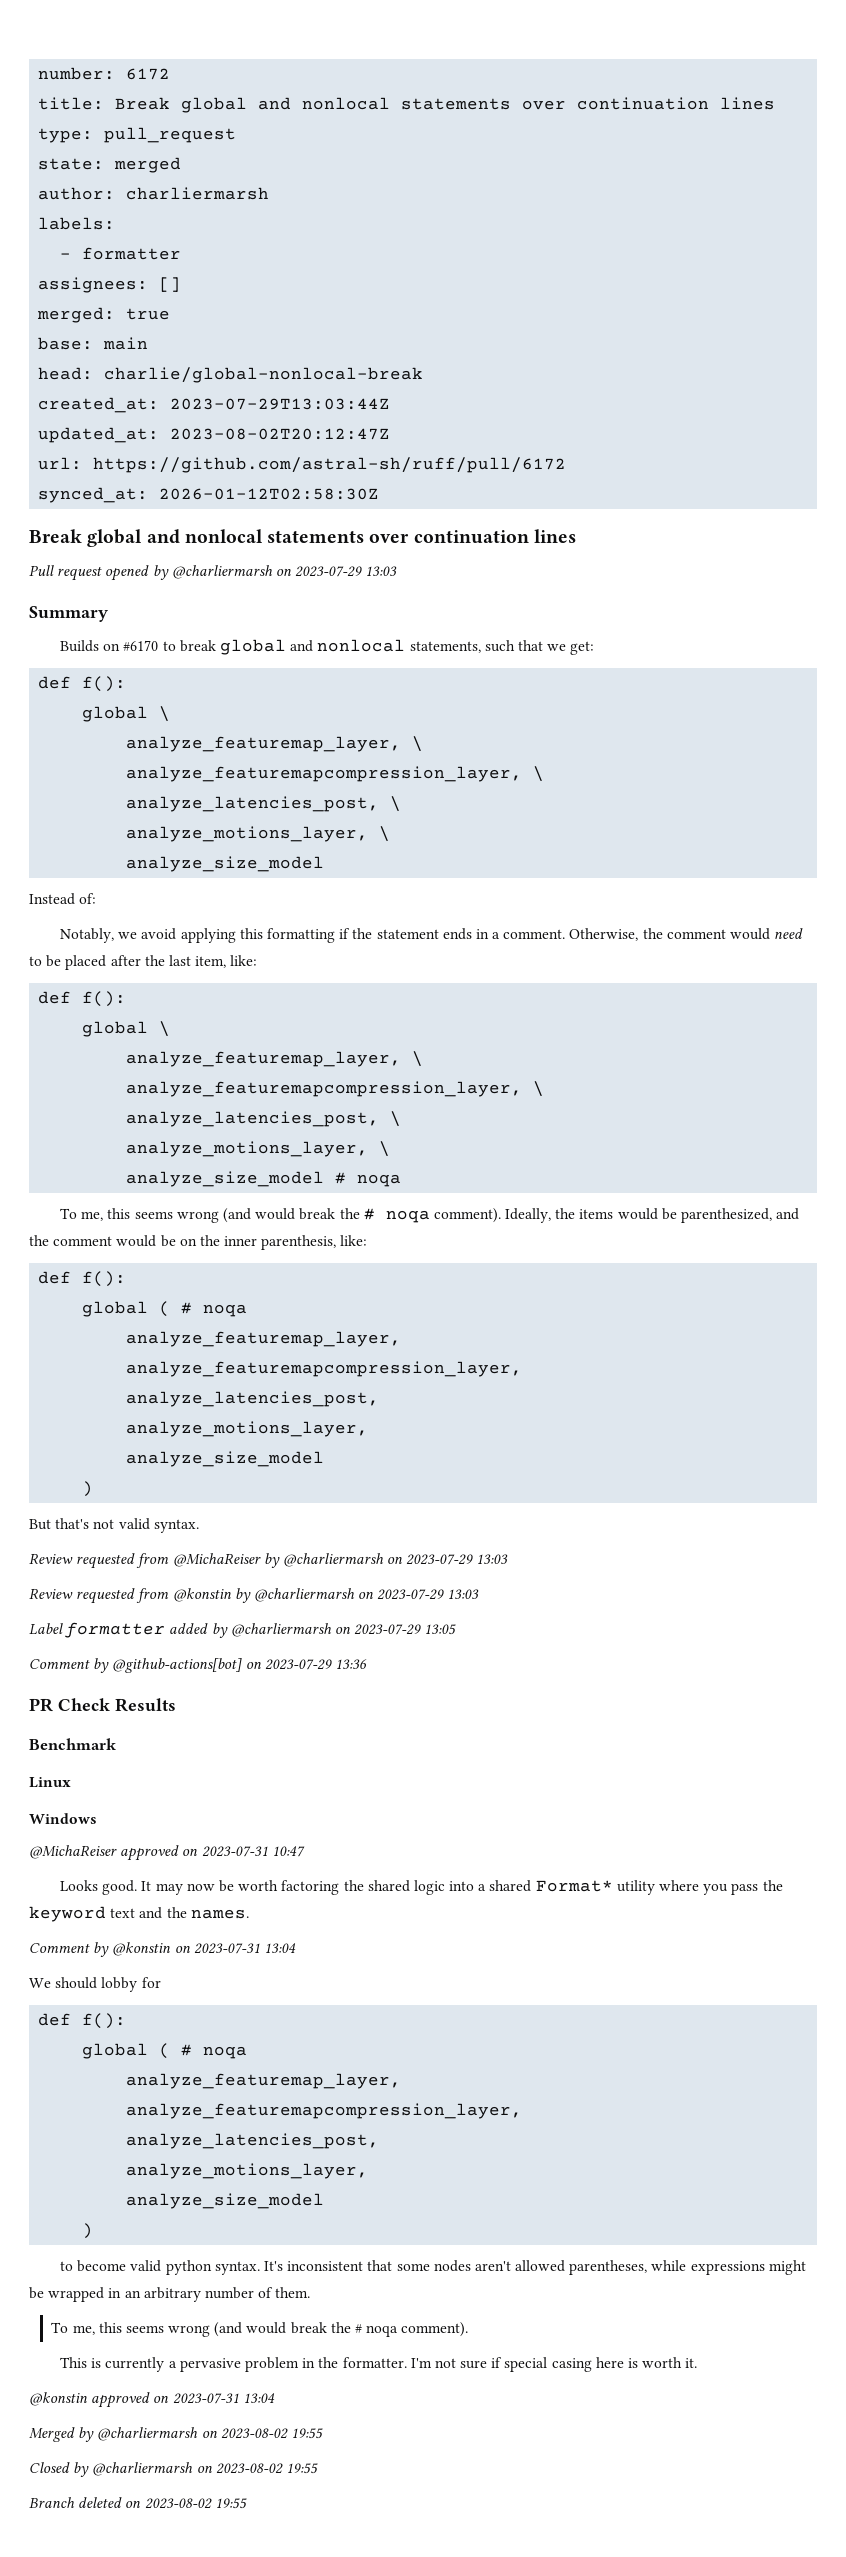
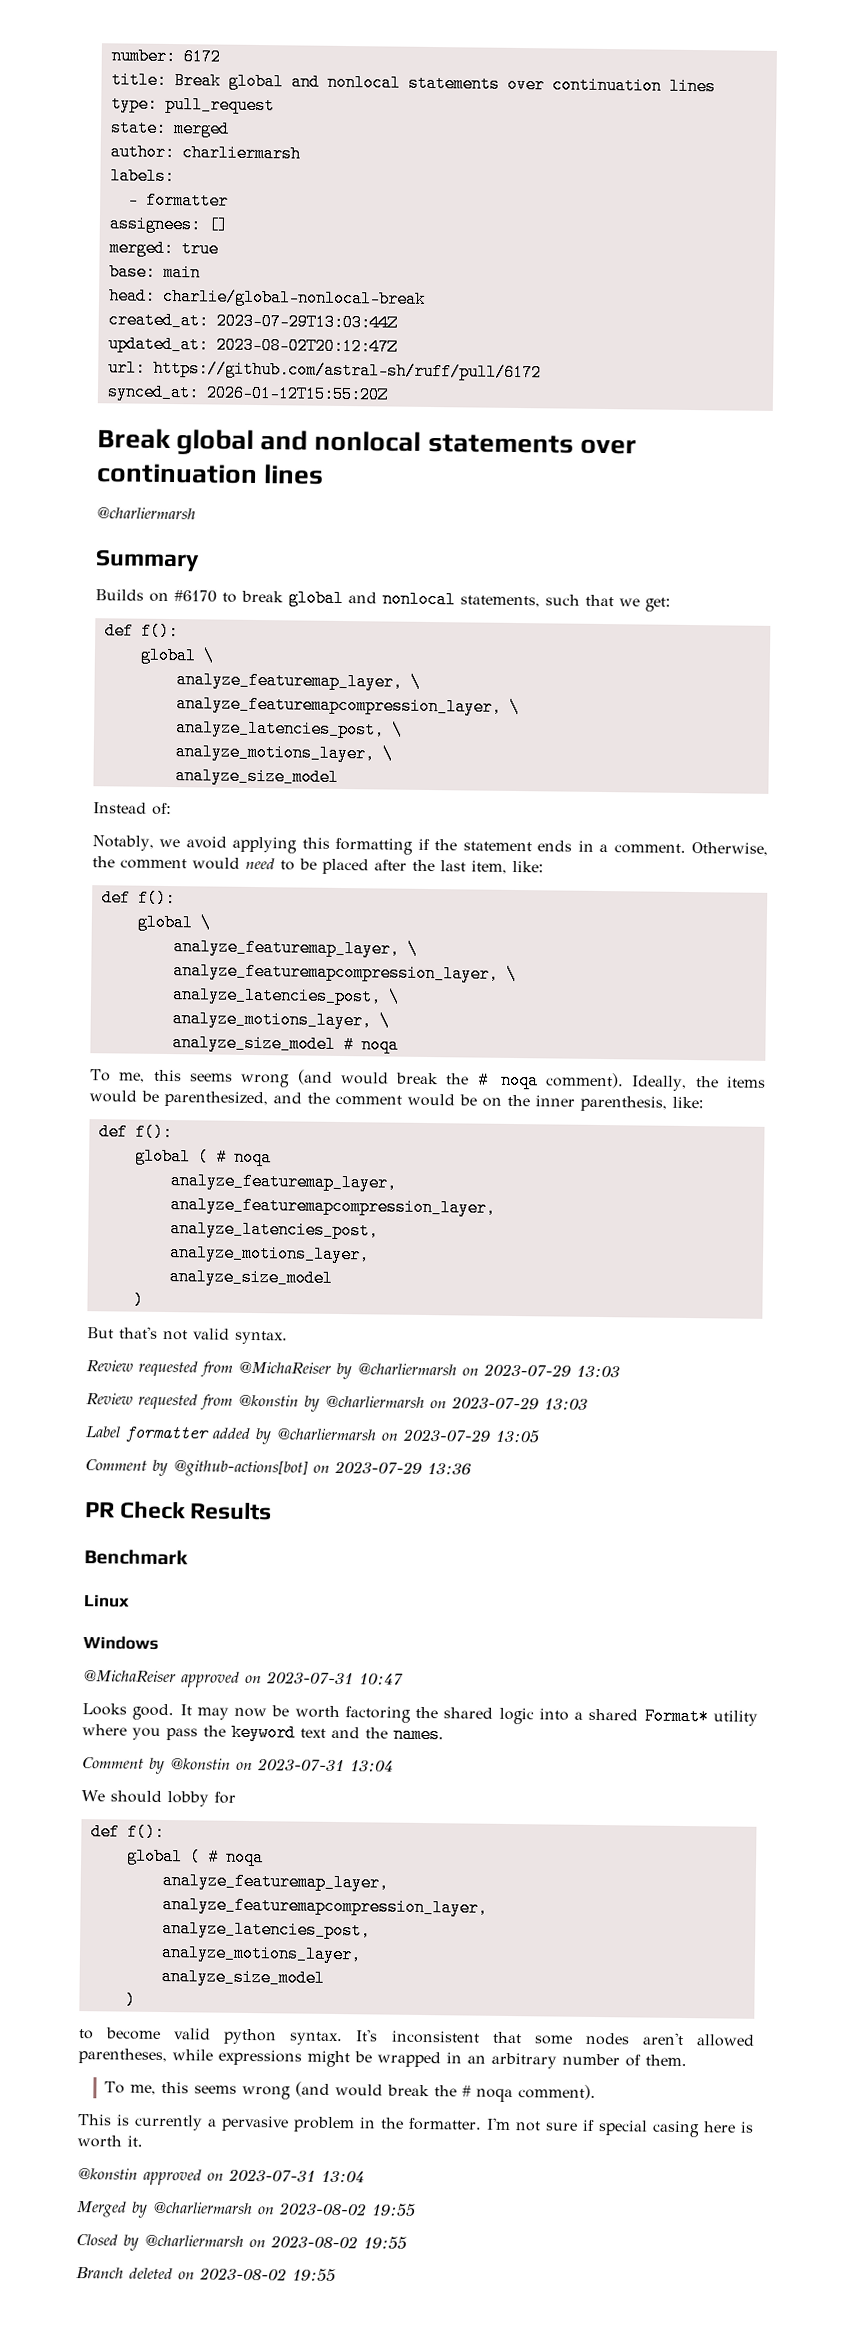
[159,488,380,500] [29,529,576,547] [29,565,398,581] 2026-01-12T02:58:30Z // Break global and nonlocal statements over continuation lines // Pull request opened by @charliermarsh on 2023-07-29 13:03 -> [205,384,389,404] [97,428,637,455] [96,463,325,485] [96,507,196,520] 2026-01-12T15:55:20Z // Break global and nonlocal statements over continuation lines // @charliermarsh

